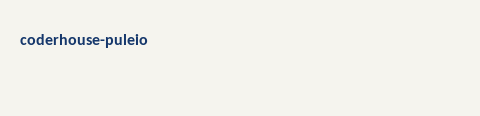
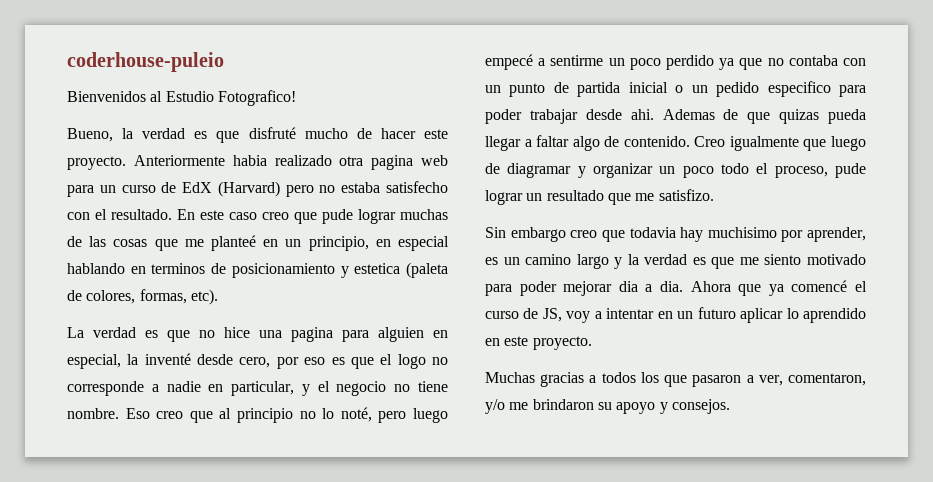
(148, 41) none -> [67,90,296,106] [67,127,448,143] [67,155,448,170] [67,181,448,197] [67,209,448,224] [67,235,449,251] [67,262,449,278] [67,289,218,305] [67,327,448,342] [67,353,449,369] [67,381,448,396] [67,407,448,423] [485,54,866,70] [485,81,866,97] [485,109,866,124] [485,135,866,151] [485,163,866,178] [485,189,714,205] [485,227,866,242] [485,254,867,269] [485,280,867,296] [485,307,866,323] [485,336,592,350] [485,372,866,387] [485,399,730,414] // Bienvenidos al Estudio Fotografico! // Bueno, la verdad es que disfruté mucho de hacer este proyecto. Anteriormente habia realizado otra pagina web para un curso de EdX (Harvard) pero no estaba satisfecho con el resultado. En este caso creo que pude lograr muchas de las cosas que me planteé en un principio, en especial hablando en terminos de posicionamiento y estetica (paleta de colores, formas, etc). // La verdad es que no hice una pagina para alguien en especial, la inventé desde cero, por eso es que el logo no corresponde a nadie en particular, y el negocio no tiene nombre. Eso creo que al principio no lo noté, pero luego empecé a sentirme un poco perdido ya que no contaba con un punto de partida inicial o un pedido especifico para poder trabajar desde ahi. Ademas de que quizas pueda llegar a faltar algo de contenido. Creo igualmente que luego de diagramar y organizar un poco todo el proceso, pude lograr un resultado que me satisfizo. // Sin embargo creo que todavia hay muchisimo por aprender, es un camino largo y la verdad es que me siento motivado para poder mejorar dia a dia. Ahora que ya comencé el curso de JS, voy a intentar en un futuro aplicar lo aprendido en este proyecto. // Muchas gracias a todos los que pasaron a ver, comentaron, y/o me brindaron su apoyo y consejos.

